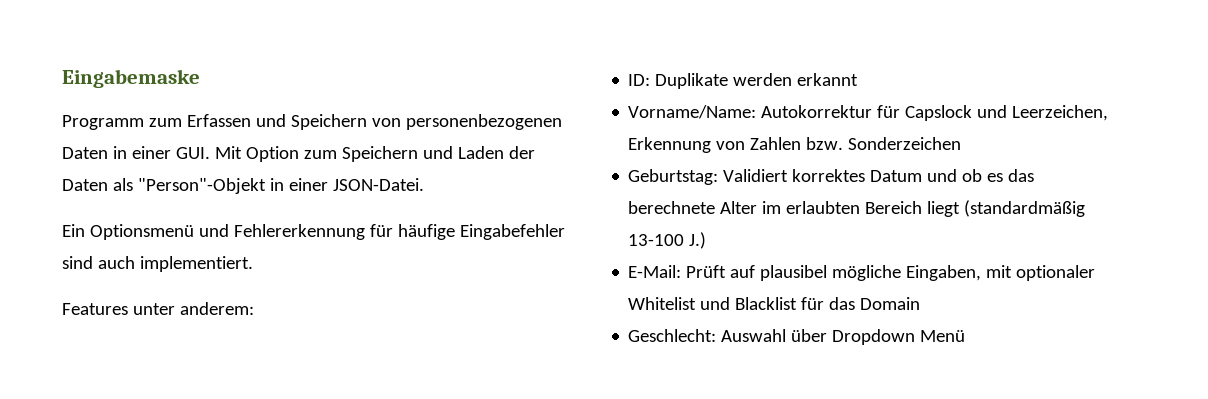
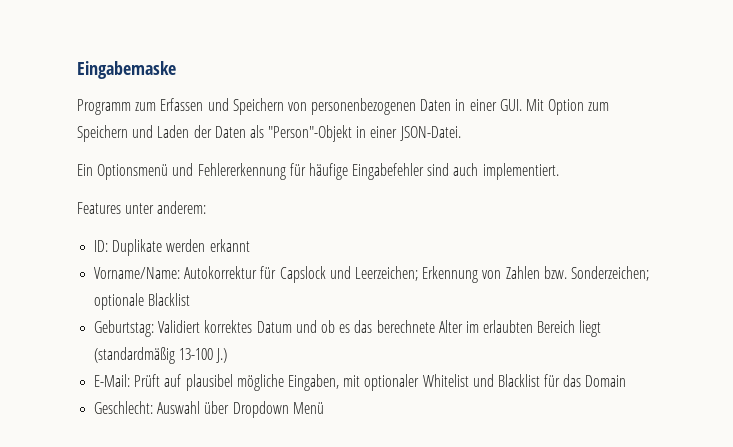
[1012,105,1109,121] Leerzeichen, -> [354,266,418,281] Leerzeichen;
[848,137,962,150] Sonderzeichen -> [570,266,649,281] [94,293,191,310] Sonderzeichen; optionale Blacklist

